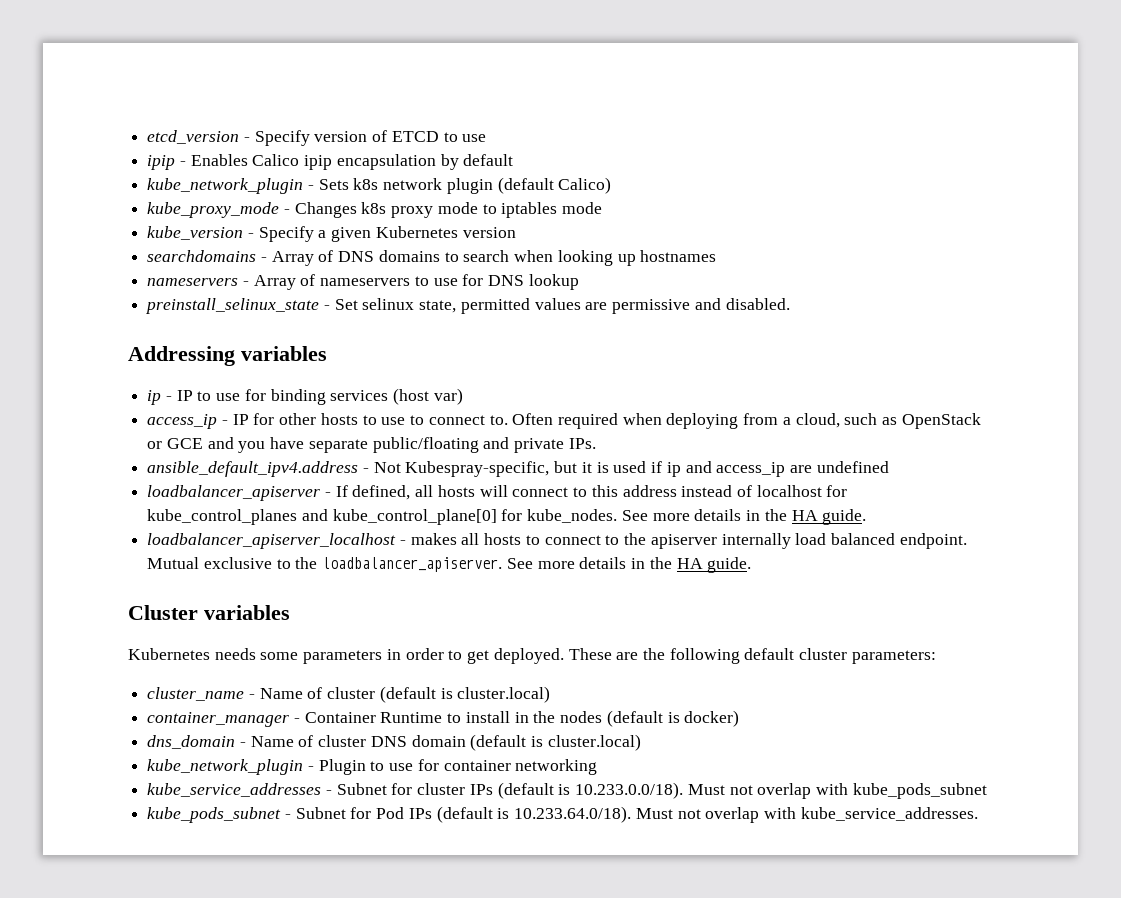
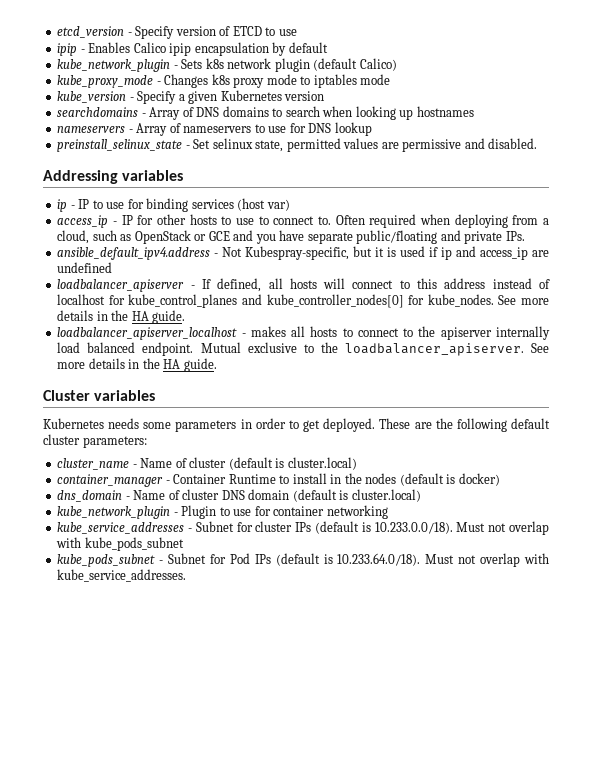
[332,509,497,525] kube_control_plane[0] -> [266,294,404,308] kube_controller_nodes[0]

